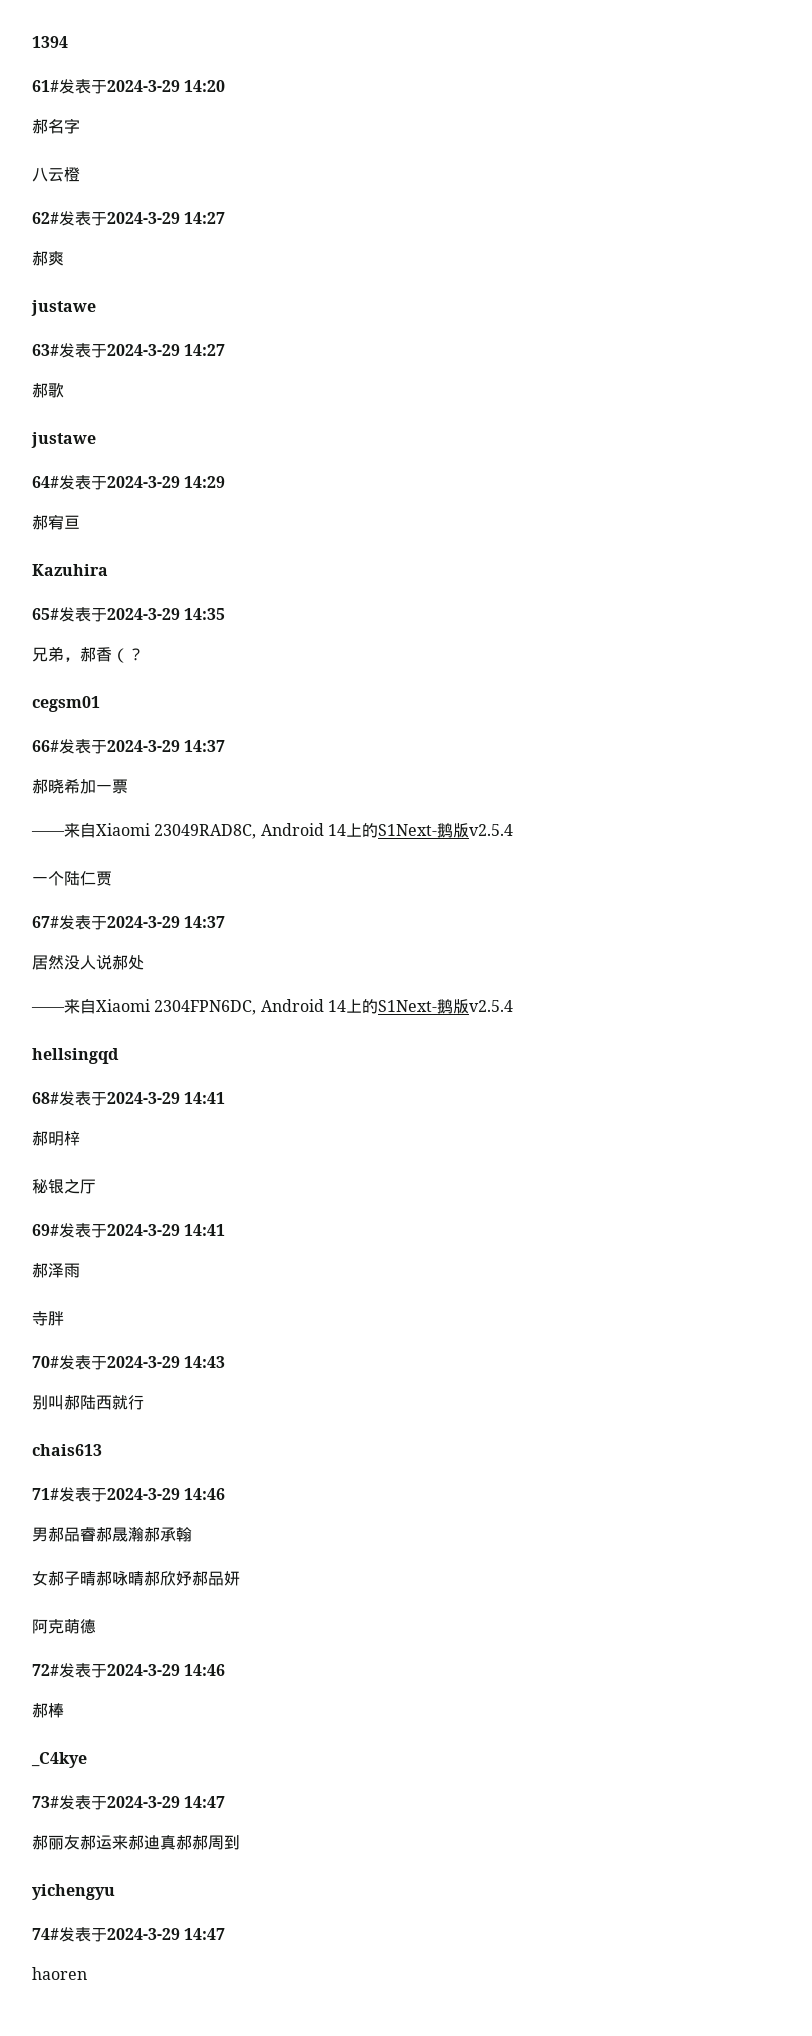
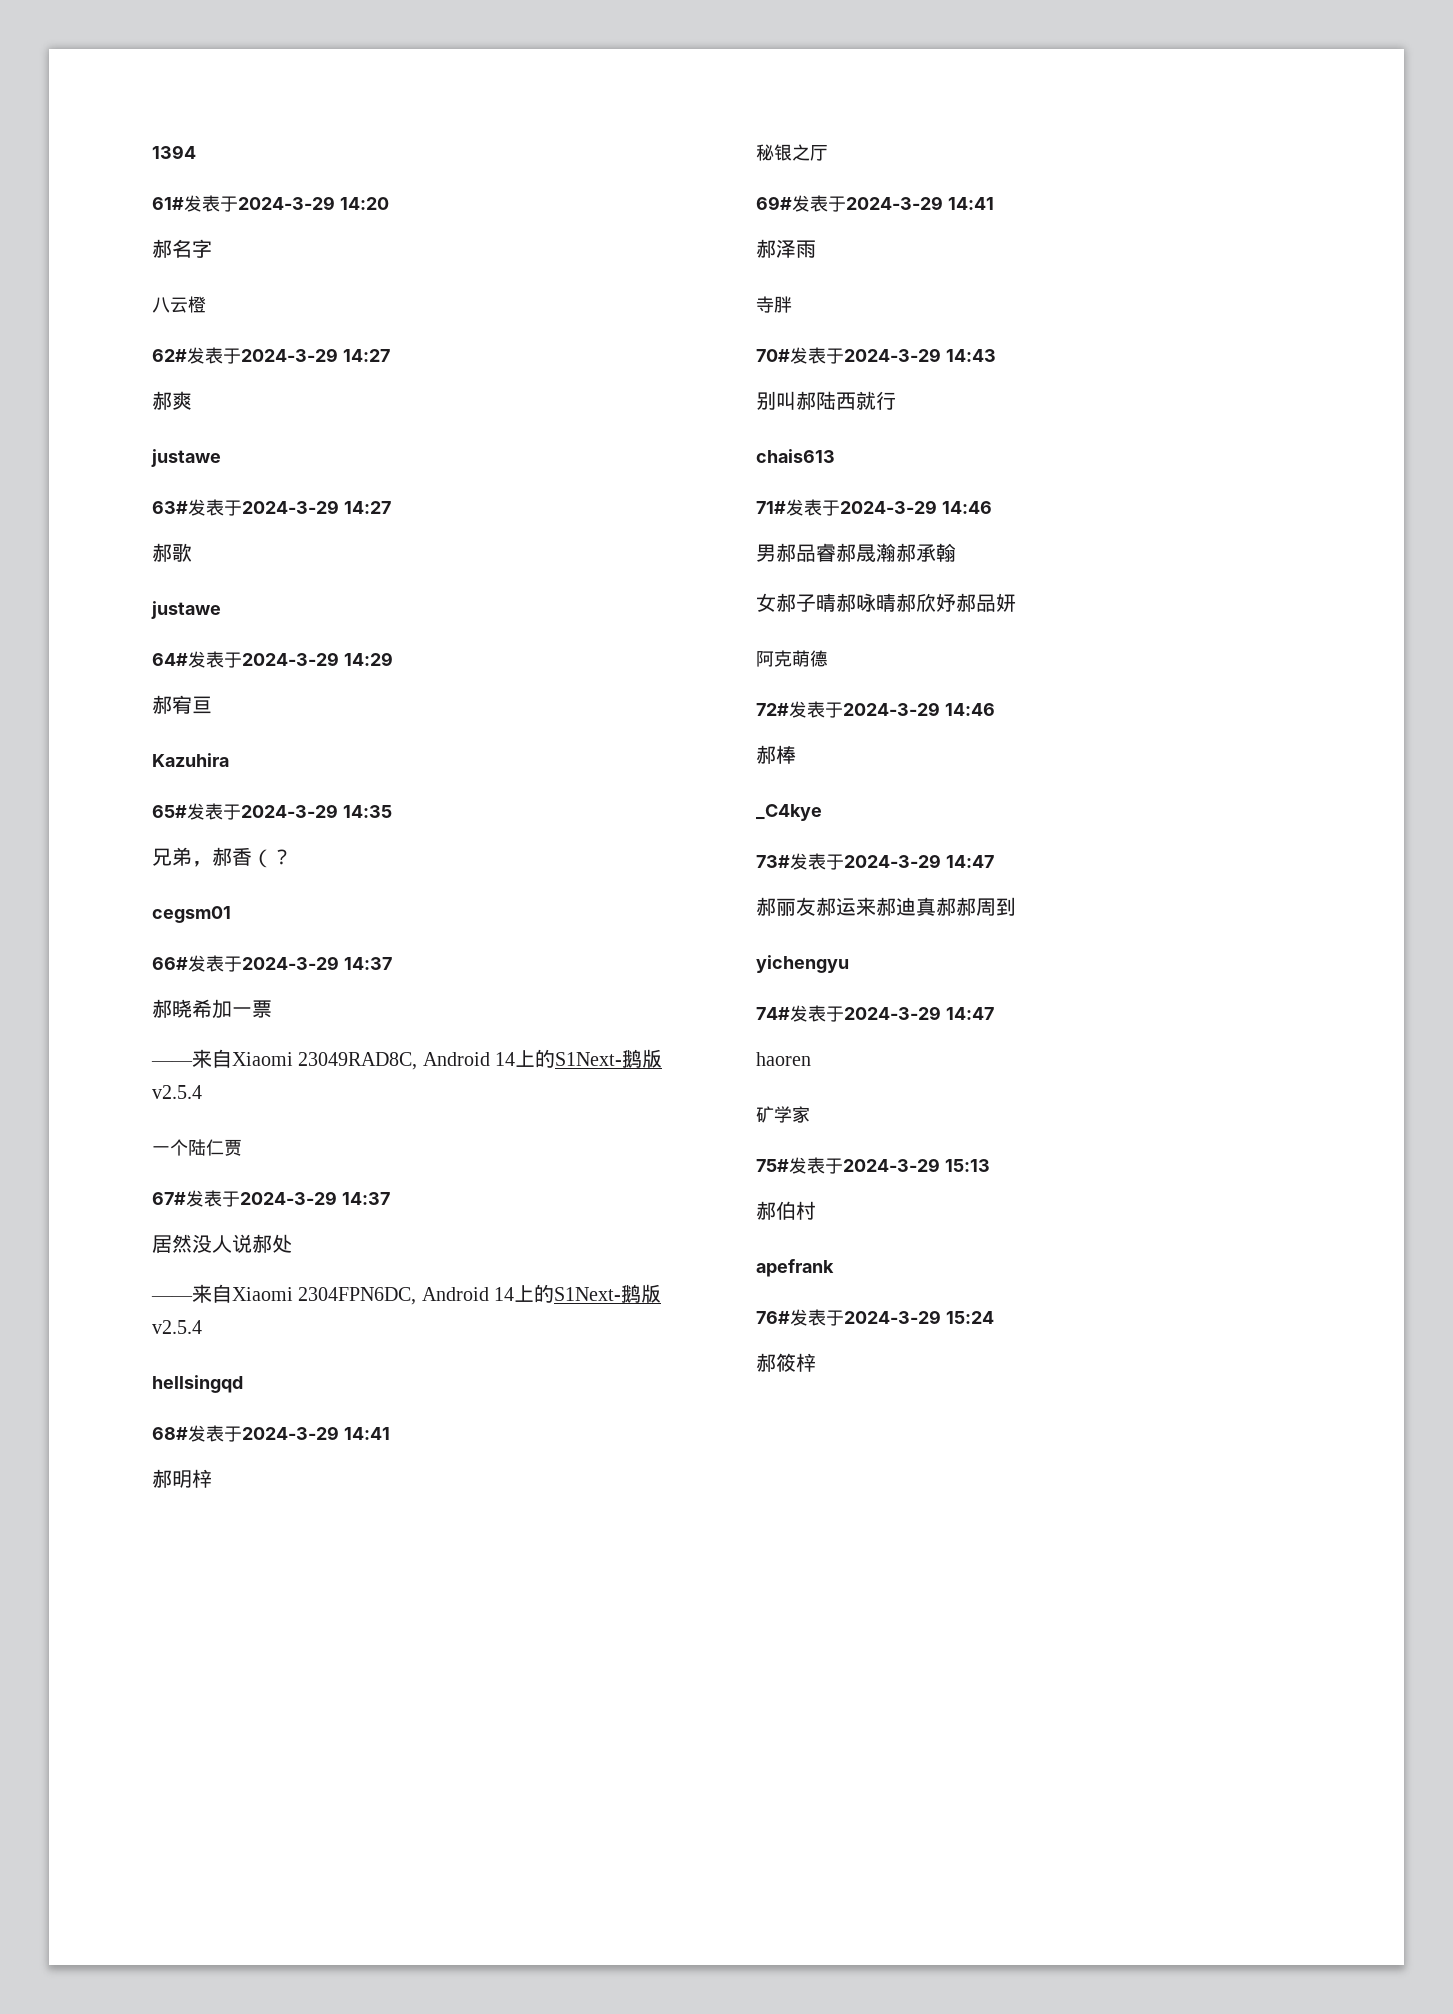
(87, 1973) none -> [756,1106,810,1123] [756,1157,990,1174] [756,1201,816,1220] [756,1259,834,1277] [756,1309,994,1326] [756,1353,816,1372] // 矿学家 // 75#发表于2024-3-29 15:13 // 郝伯村 // apefrank // 76#发表于2024-3-29 15:24 // 郝筱梓

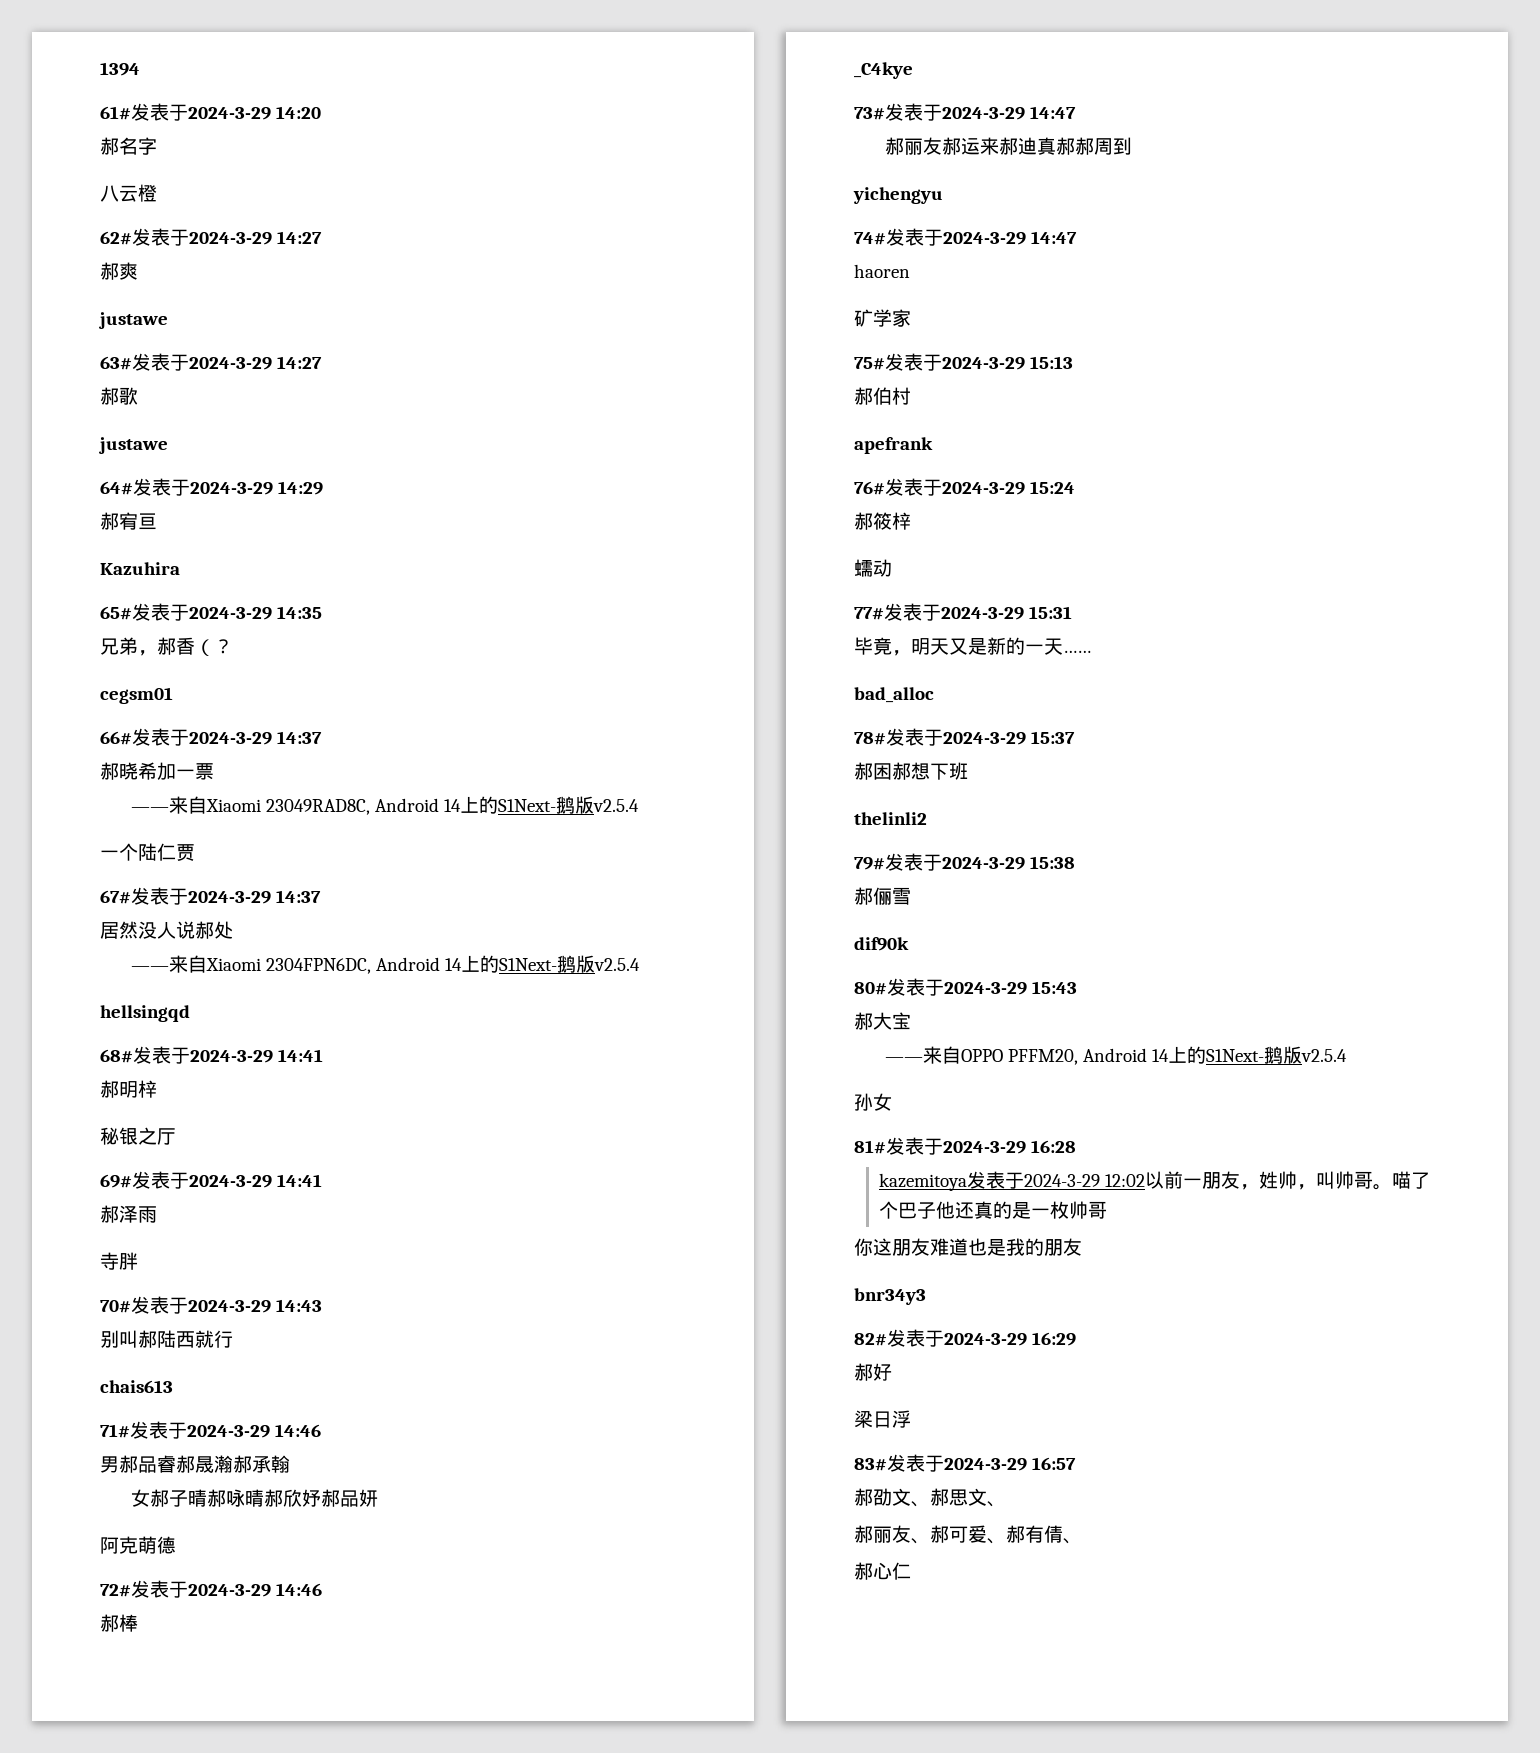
(816, 1362) none -> [854,559,892,577] [854,603,1073,621] [854,637,1091,656] [854,687,934,703] [854,728,1076,746] [854,762,968,780] [854,812,927,825] [854,853,1076,871] [854,887,911,905] [854,937,909,951] [854,978,1078,996] [854,1012,911,1030] [884,1046,1348,1065] [854,1093,892,1111] [854,1137,1077,1155] [878,1171,1431,1191] [878,1201,1107,1219] [854,1238,1082,1256] [854,1288,926,1305] [854,1329,1077,1347] [854,1363,892,1381] [854,1410,911,1428] [854,1454,1077,1472] [854,1488,1006,1507] [854,1525,1082,1544] [854,1562,911,1580] // 蠕动 // 77#发表于2024-3-29 15:31 // 毕竟，明天又是新的一天…… // bad_alloc // 78#发表于2024-3-29 15:37 // 郝困郝想下班 // thelinli2 // 79#发表于2024-3-29 15:38 // 郝俪雪 // dif90k // 80#发表于2024-3-29 15:43 // 郝大宝 // ——来自OPPO PFFM20, Android 14上的S1Next-鹅版v2.5.4 // 孙女 // 81#发表于2024-3-29 16:28 // kazemitoya发表于2024-3-29 12:02以前一朋友，姓帅，叫帅哥。喵了个巴子他还真的是一枚帅哥 // 你这朋友难道也是我的朋友 // bnr34y3 // 82#发表于2024-3-29 16:29 // 郝好 // 梁日浮 // 83#发表于2024-3-29 16:57 // 郝劭文、郝思文、 // 郝丽友、郝可爱、郝有倩、 // 郝心仁

